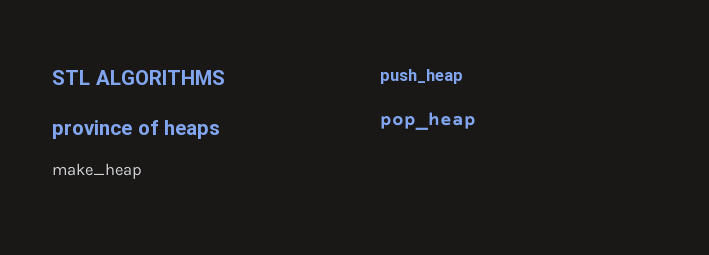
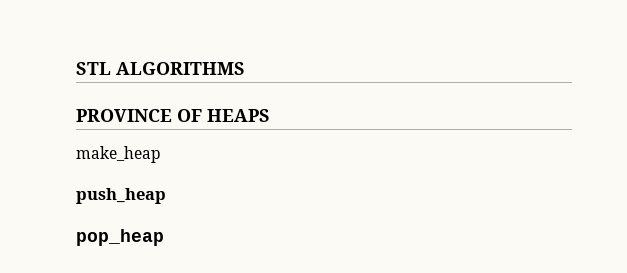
[52,120,221,139] province of heaps -> [76,109,270,122] PROVINCE OF HEAPS

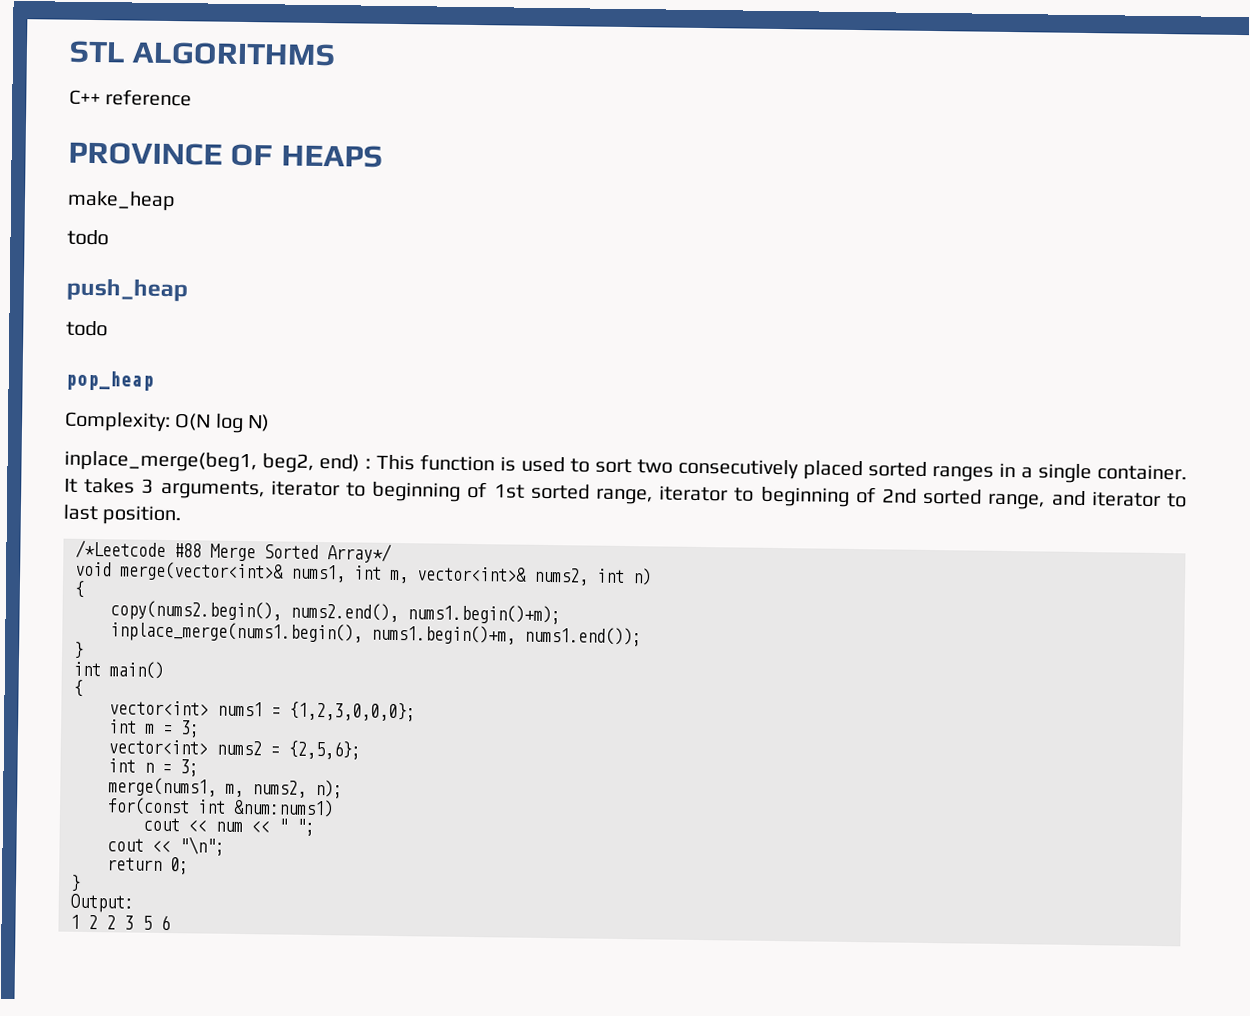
(245, 68) none -> [69,89,193,107] // C++ reference
(161, 154) none -> [67,229,109,246] // todo
(166, 196) none -> [66,320,108,337] // todo
(164, 237) none -> [64,411,271,433] [64,450,1187,484] [64,477,1188,510] [63,504,182,526] [75,539,392,563] [75,561,652,586] [74,580,84,598] [110,600,561,625] [110,621,642,647] [73,641,84,659] [73,661,164,679] [73,679,83,697] [109,700,416,722] [109,719,200,738] [108,739,361,760] [108,758,199,777] [108,777,343,799] [107,797,334,818] [143,817,315,836] [107,836,225,856] [107,857,189,875] [70,874,81,892] [70,893,134,913] [70,914,170,931] // Complexity: O(N log N) // inplace_merge(beg1, beg2, end) : This function is used to sort two consecutively placed sorted ranges in a single container. It takes 3 arguments, iterator to beginning of 1st sorted range, iterator to beginning of 2nd sorted range, and iterator to last position. // /*Leetcode #88 Merge Sorted Array*/ // void merge(vector<int>& nums1, int m, vector<int>& nums2, int n) // { // copy(nums2.begin(), nums2.end(), nums1.begin()+m); // inplace_merge(nums1.begin(), nums1.begin()+m, nums1.end()); // } // int main() // { // vector<int> nums1 = {1,2,3,0,0,0}; // int m = 3; // vector<int> nums2 = {2,5,6}; // int n = 3; // merge(nums1, m, nums2, n); // for(const int &num:nums1) // cout << num << " "; // cout << "\n"; // return 0; // } // Output: // 1 2 2 3 5 6

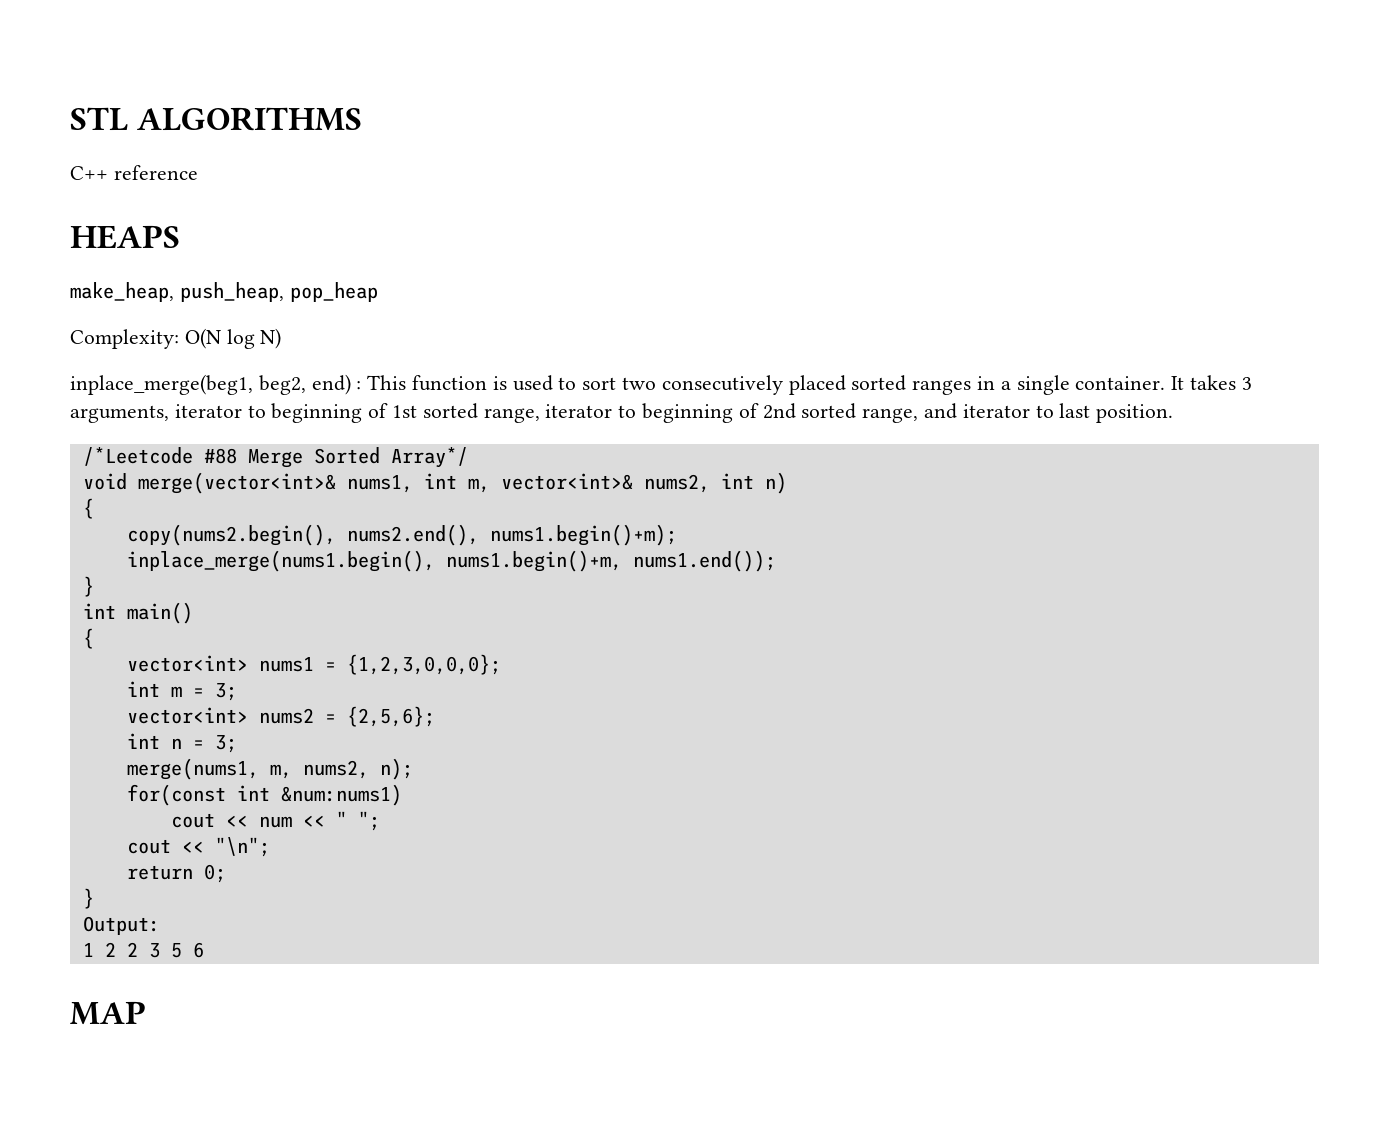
[68,141,274,167] PROVINCE OF -> (198, 172) none
[67,190,176,212] [67,229,109,246] [66,277,188,302] [66,320,108,337] make_heap // todo // push_heap // todo // -> [70,282,284,302] make_heap, push_heap,
(170, 922) none -> [70,1001,146,1025] // MAP

